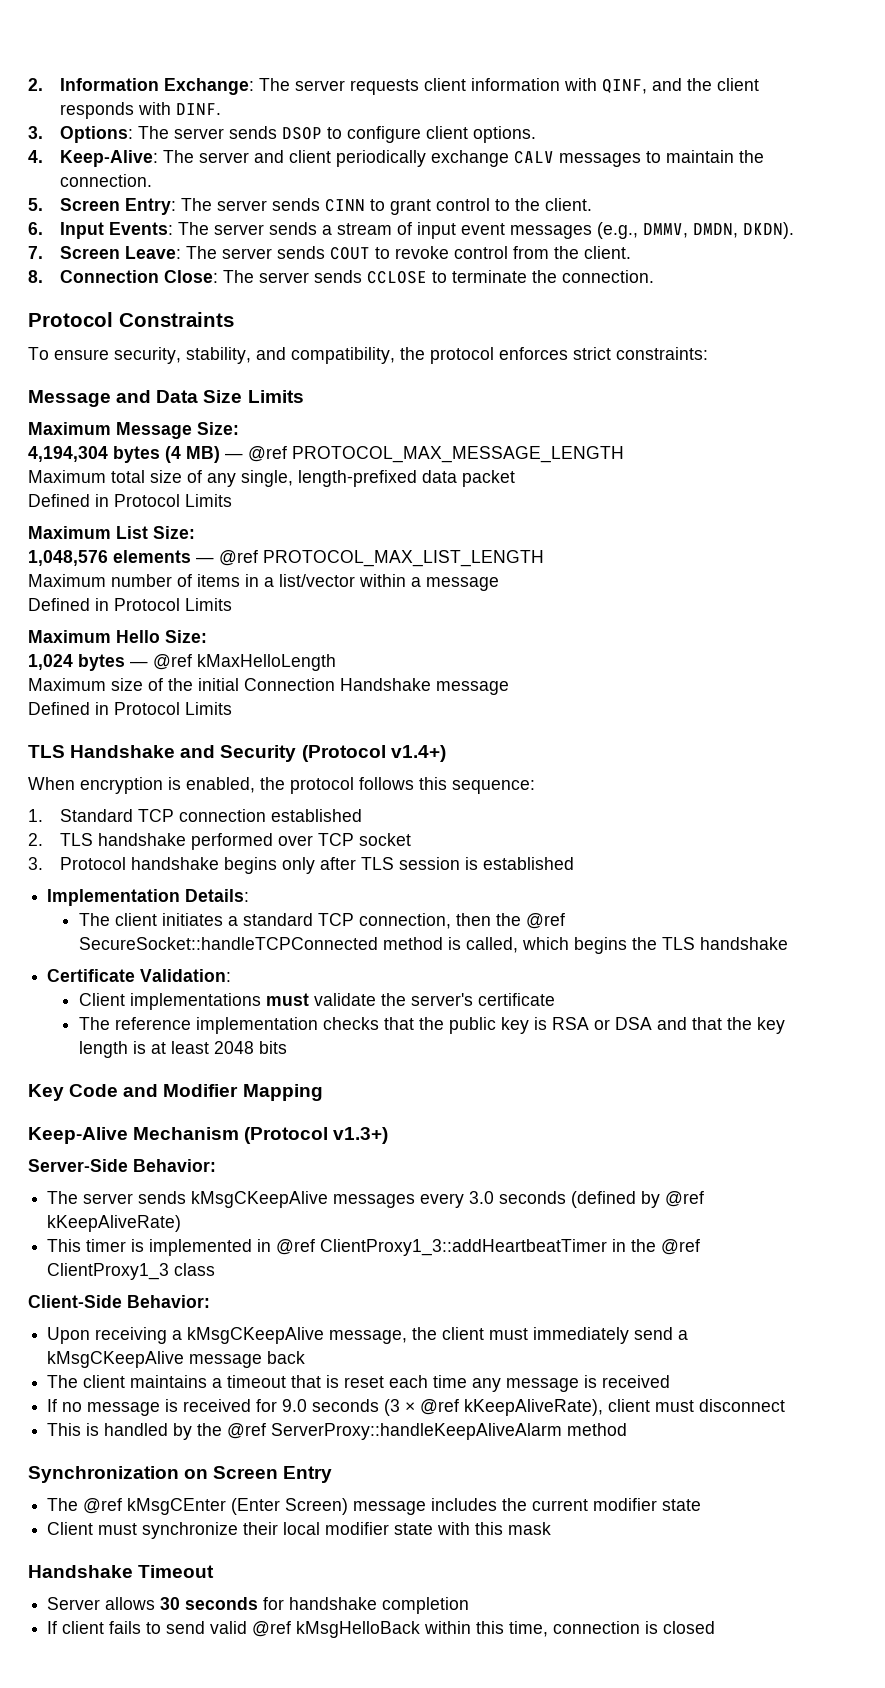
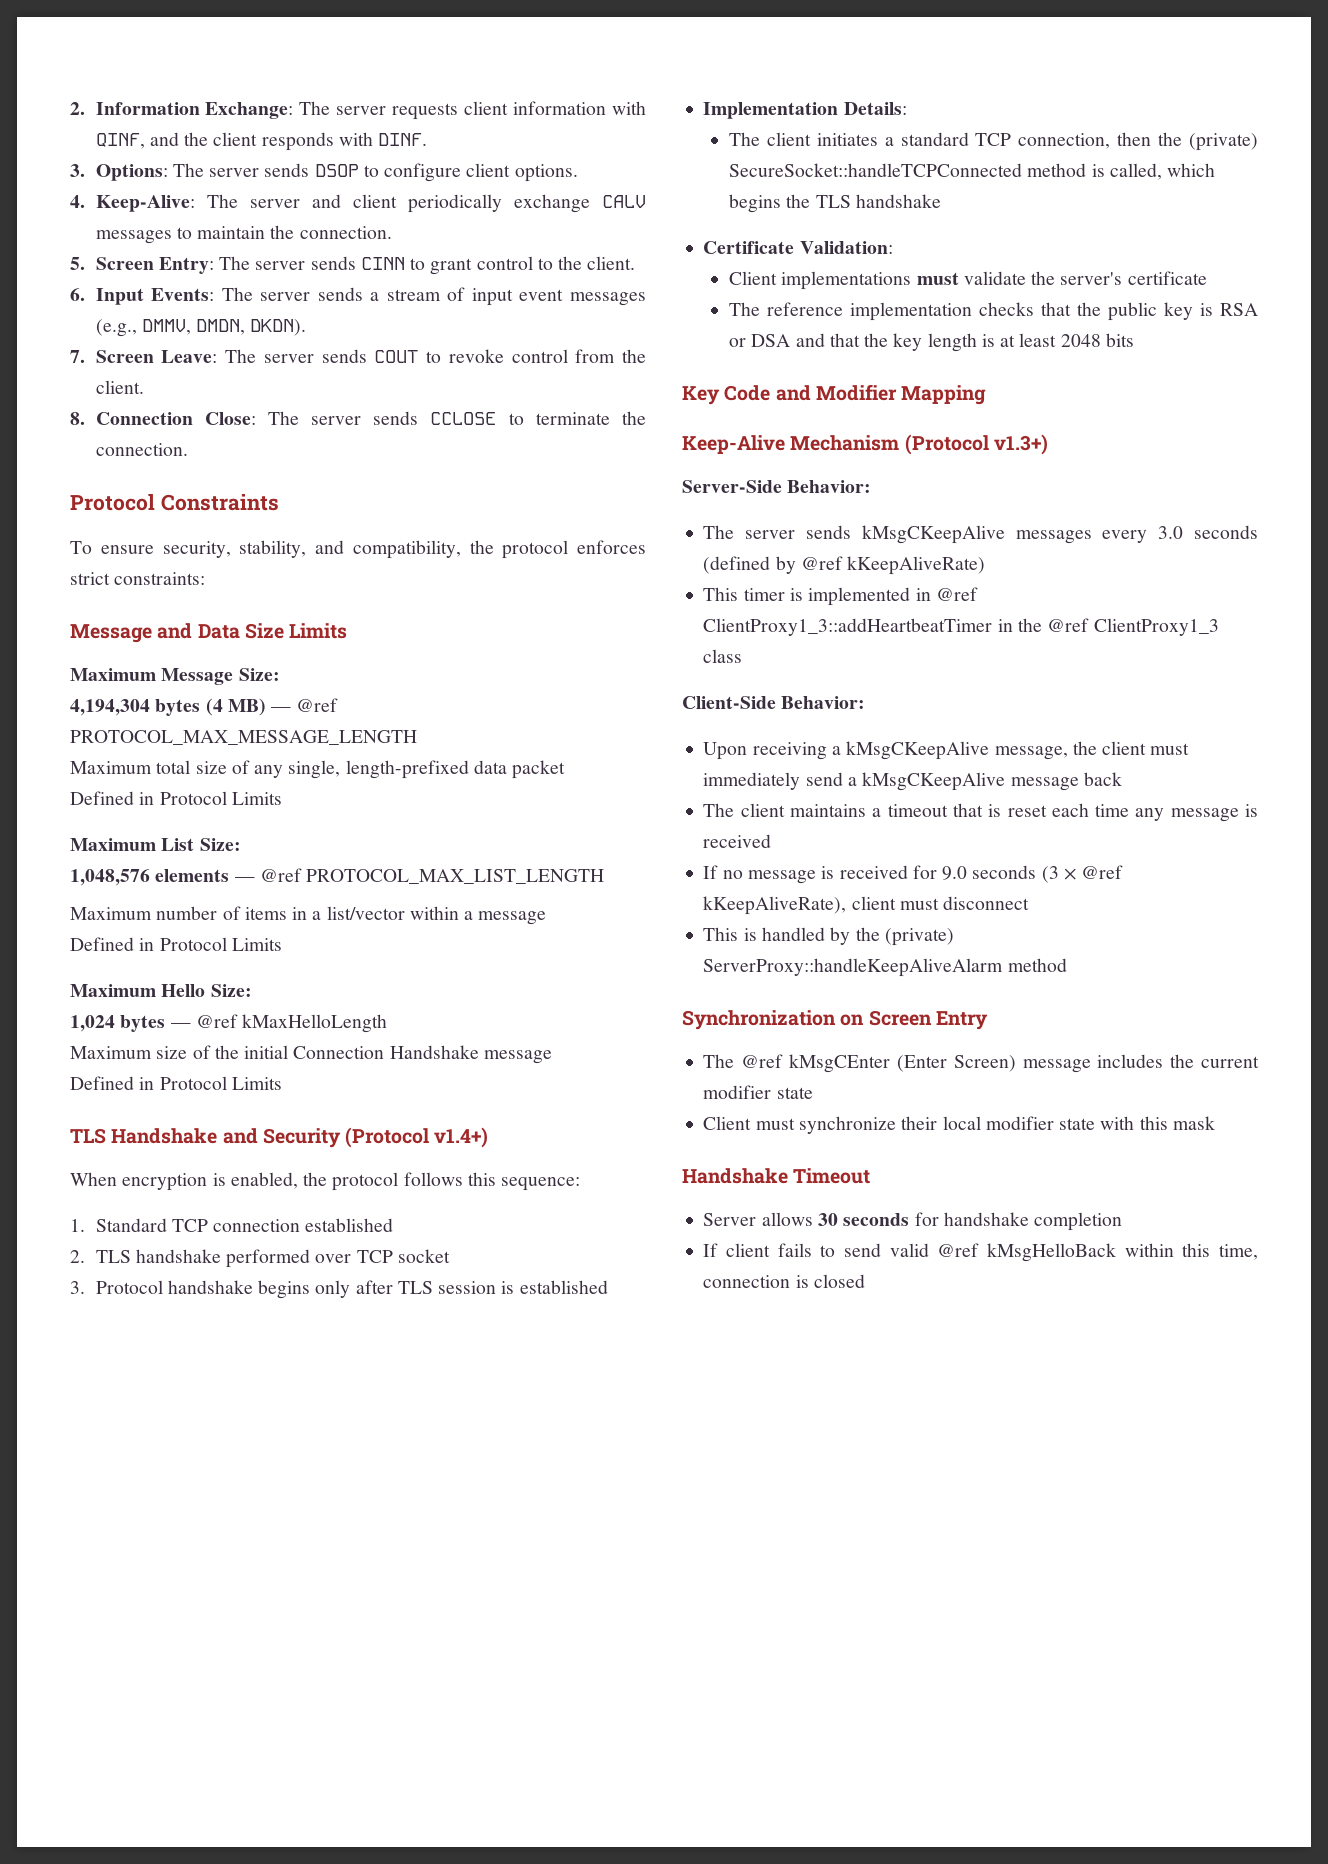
[526,913,566,929] @ref -> [1189,133,1258,151] (private)
[227,1423,267,1439] @ref -> [884,928,954,946] (private)

